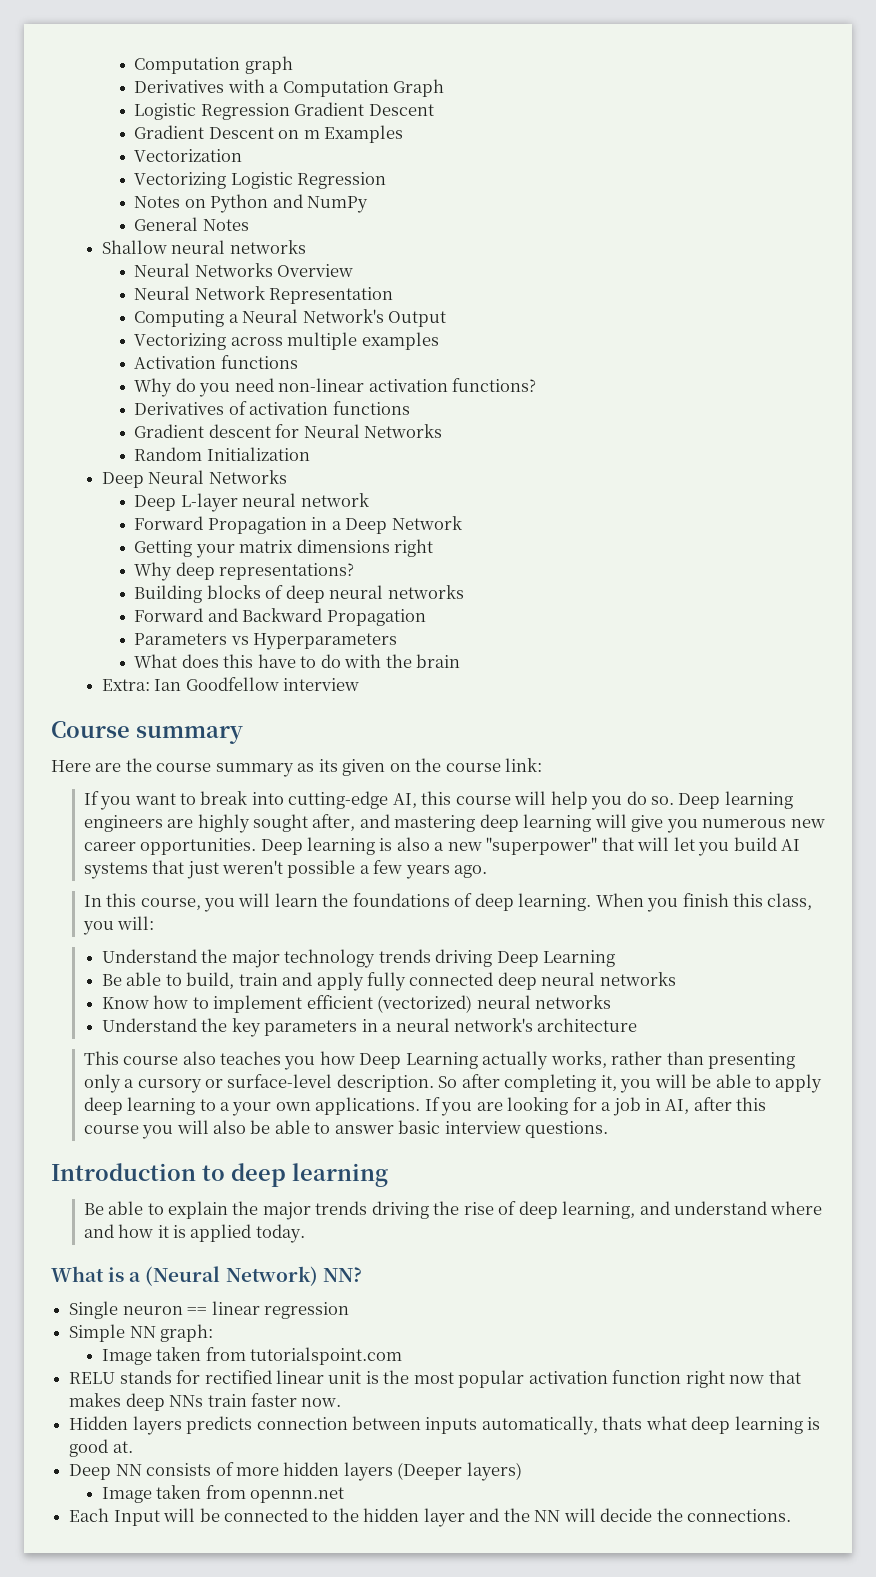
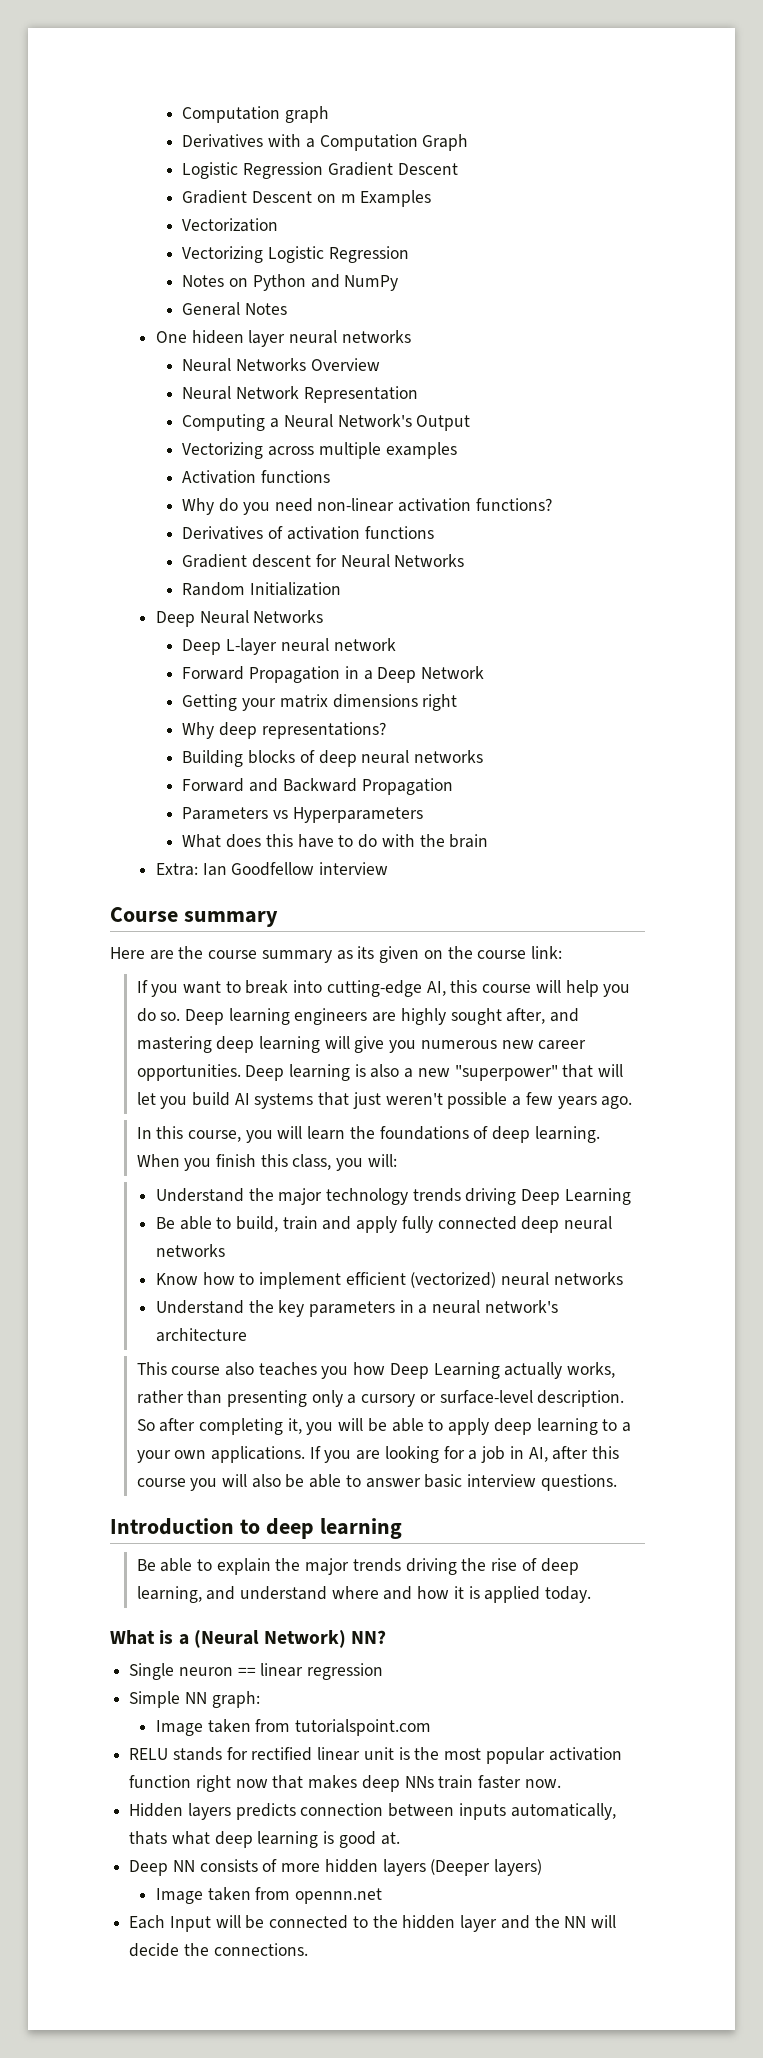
[101,240,167,254] Shallow -> [155,330,286,347] One hideen layer

